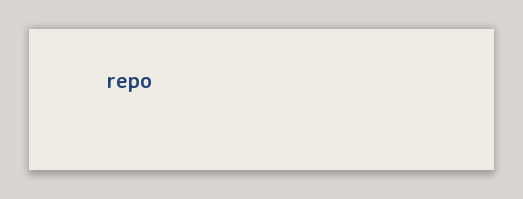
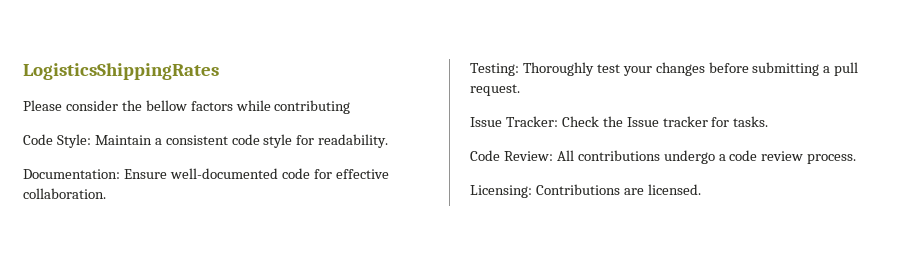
[107,77,152,92] repo -> [23,63,219,80] [23,100,351,114] [23,134,389,148] [23,168,389,179] [23,188,106,199] [470,62,859,76] [470,84,520,96] [470,116,769,127] [470,150,857,164] [470,184,701,198] LogisticsShippingRates // Please consider the bellow factors while contributing // Code Style: Maintain a consistent code style for readability. // Documentation: Ensure well-documented code for effective collaboration. // Testing: Thoroughly test your changes before submitting a pull request. // Issue Tracker: Check the Issue tracker for tasks. // Code Review: All contributions undergo a code review process. // Licensing: Contributions are licensed.

